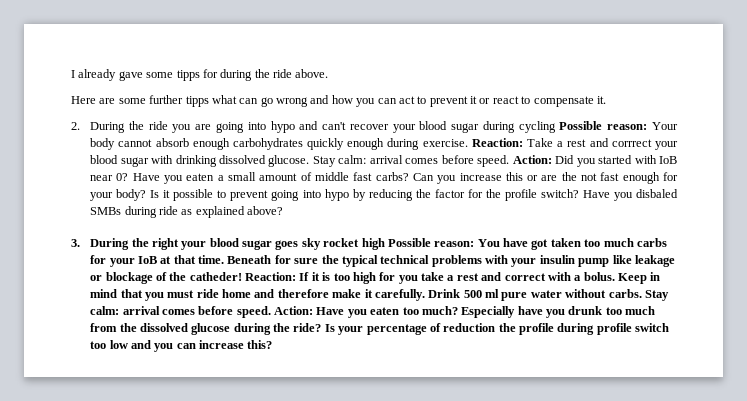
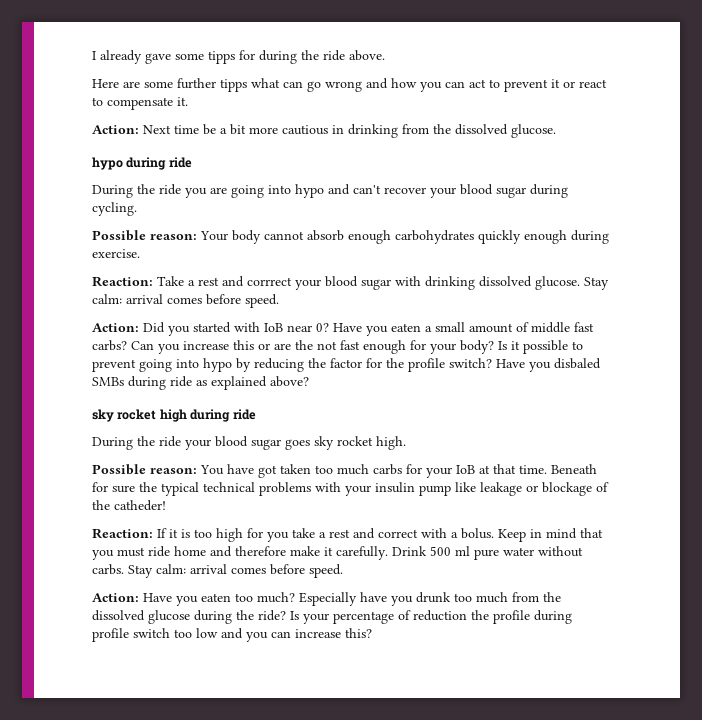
[71,122,80,130] 2. -> [92,124,556,138] [92,157,192,170] Action: Next time be a bit more cautious in drinking from the dissolved glucose. // hypo during ride //
[518,121,556,133] cycling -> [92,202,137,216] cycling. //
(468, 143) none -> (140, 253) //
(510, 161) none -> (279, 301) //
[71,238,179,250] 3. During the right -> [92,409,256,422] [92,436,181,450] sky rocket high during ride // During the ride
[361,238,385,250] high -> [376,436,406,450] high. //
(242, 276) none -> (166, 505) //
(271, 312) none -> (343, 571) //

